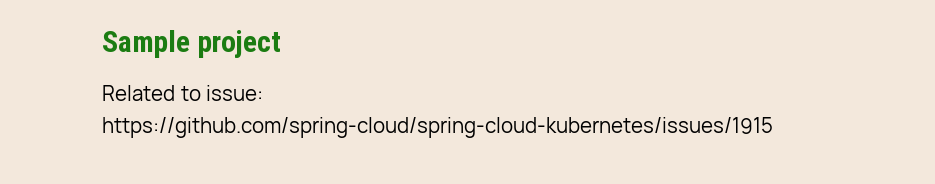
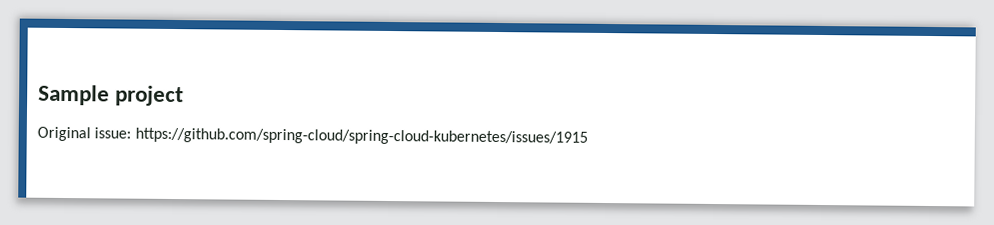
[102,85,201,101] Related to -> [37,126,91,142] Original

